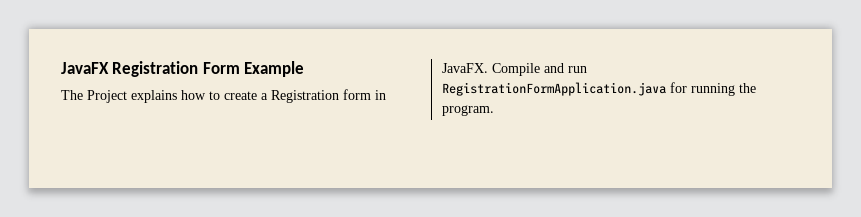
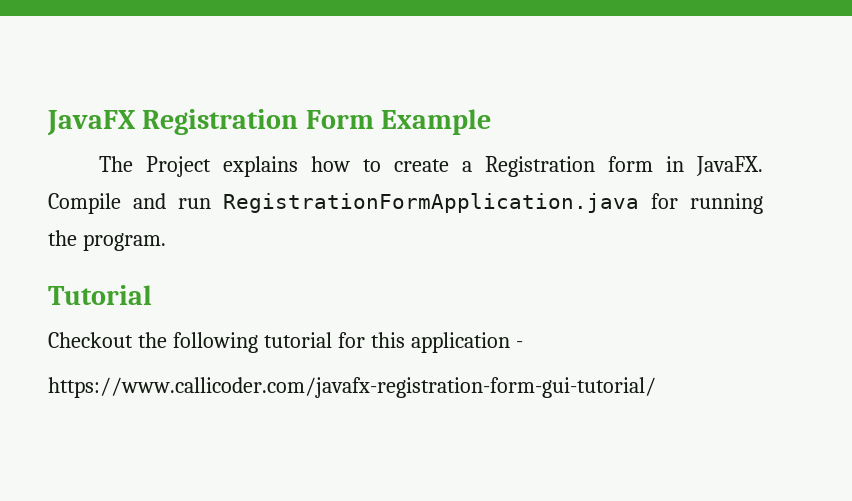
(494, 110) none -> [48,285,152,305] [48,332,523,353] [48,377,656,398] // Tutorial // Checkout the following tutorial for this application - // https://www.callicoder.com/javafx-registration-form-gui-tutorial/

